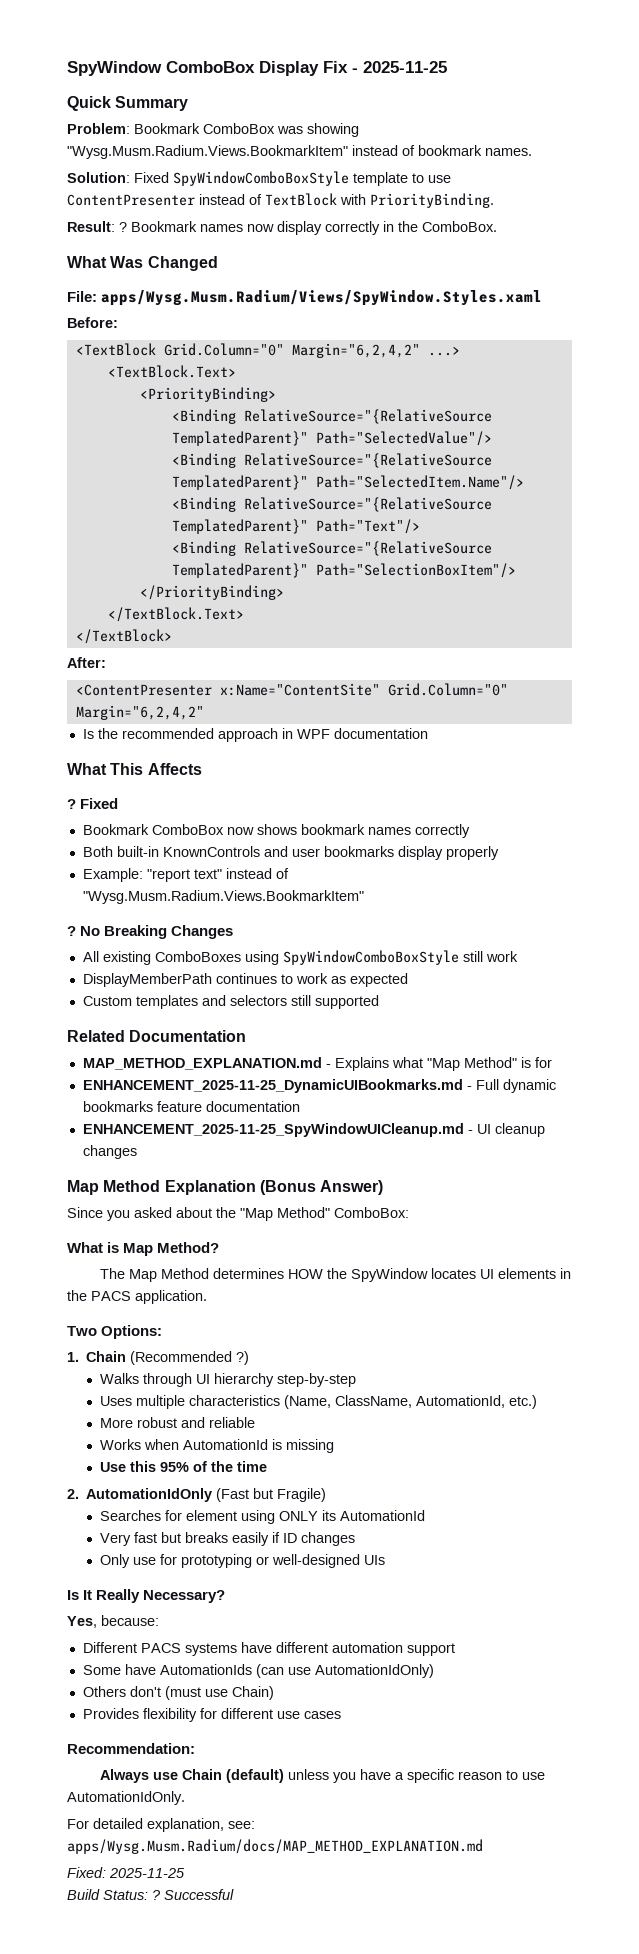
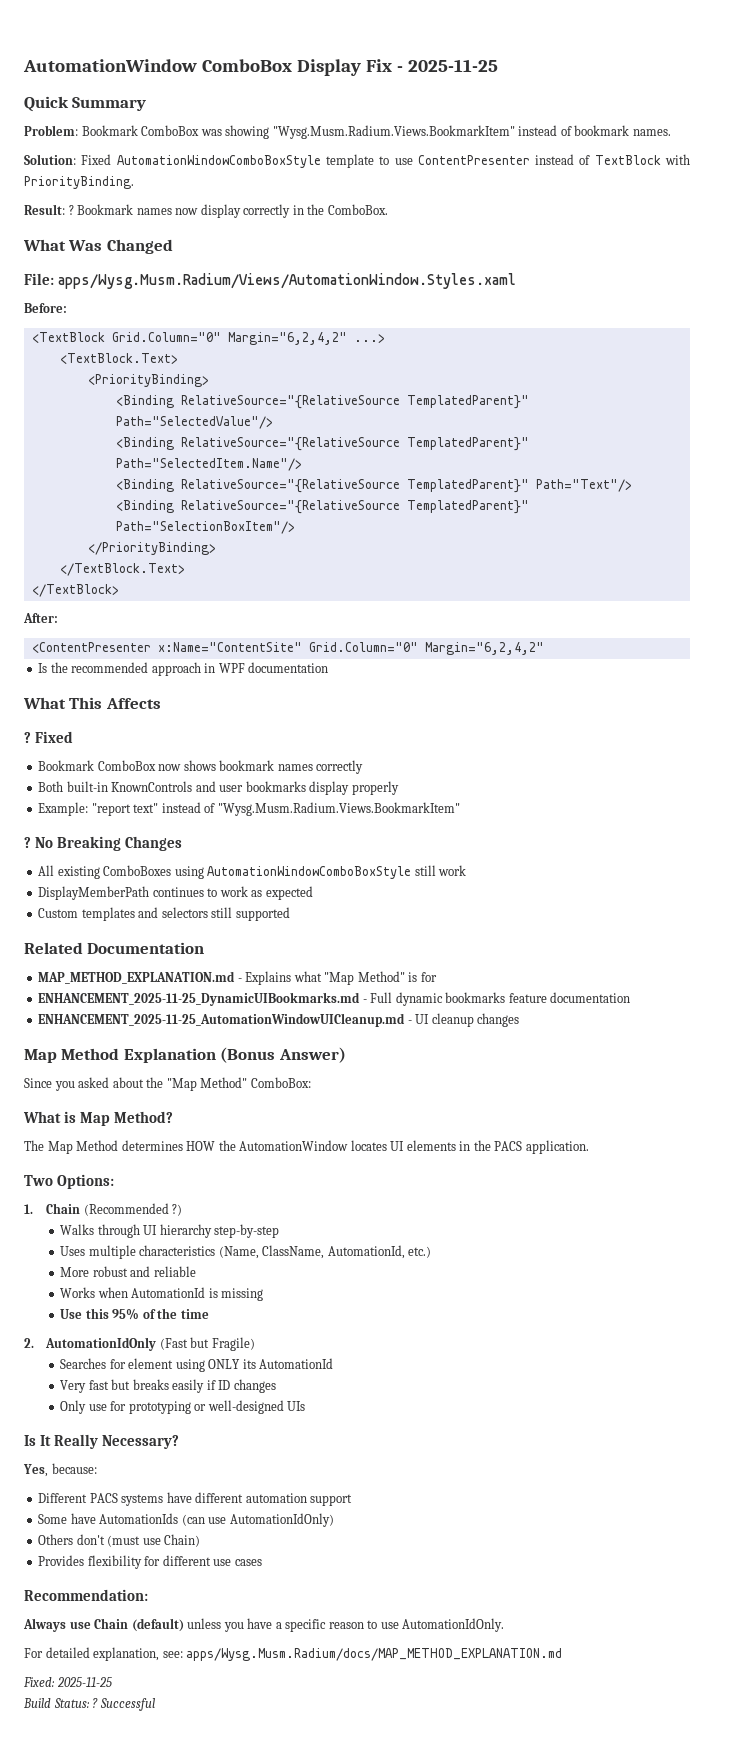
[67,61,162,76] SpyWindow -> [23,59,197,72] AutomationWindow
[173,171,349,186] SpyWindowComboBoxStyle -> [116,155,321,168] AutomationWindowComboBoxStyle
[101,290,543,306] apps/Wysg.Musm.Radium/Views/SpyWindow.Styles.xaml -> [57,273,516,289] apps/Wysg.Musm.Radium/Views/AutomationWindow.Styles.xaml
[282,950,459,965] SpyWindowComboBoxStyle -> [207,866,412,879] AutomationWindowComboBoxStyle
[82,1123,464,1137] ENHANCEMENT_2025-11-25_SpyWindowUICleanup.md -> [38,1013,406,1027] ENHANCEMENT_2025-11-25_AutomationWindowUICleanup.md
[350,1268,428,1282] SpyWindow -> [239,1140,349,1151] AutomationWindow

